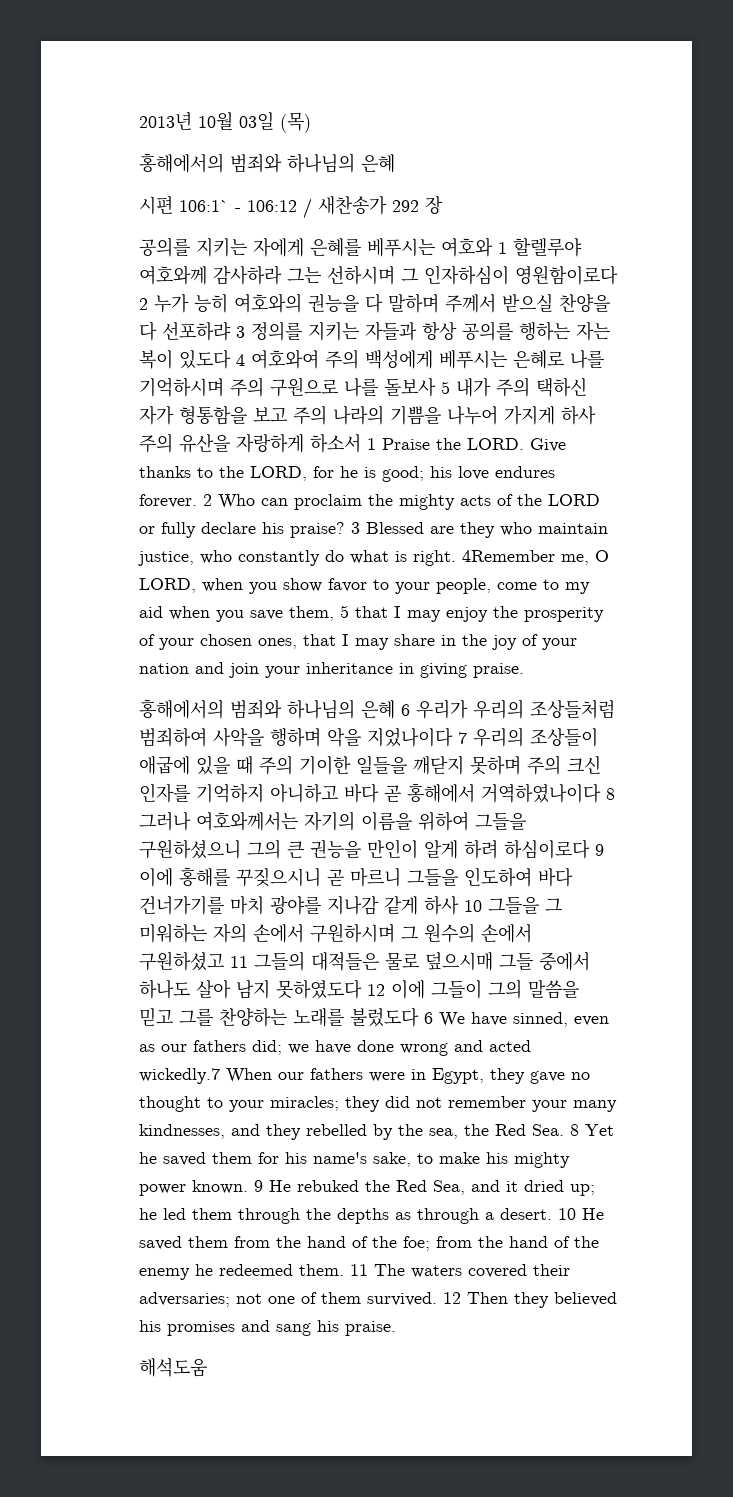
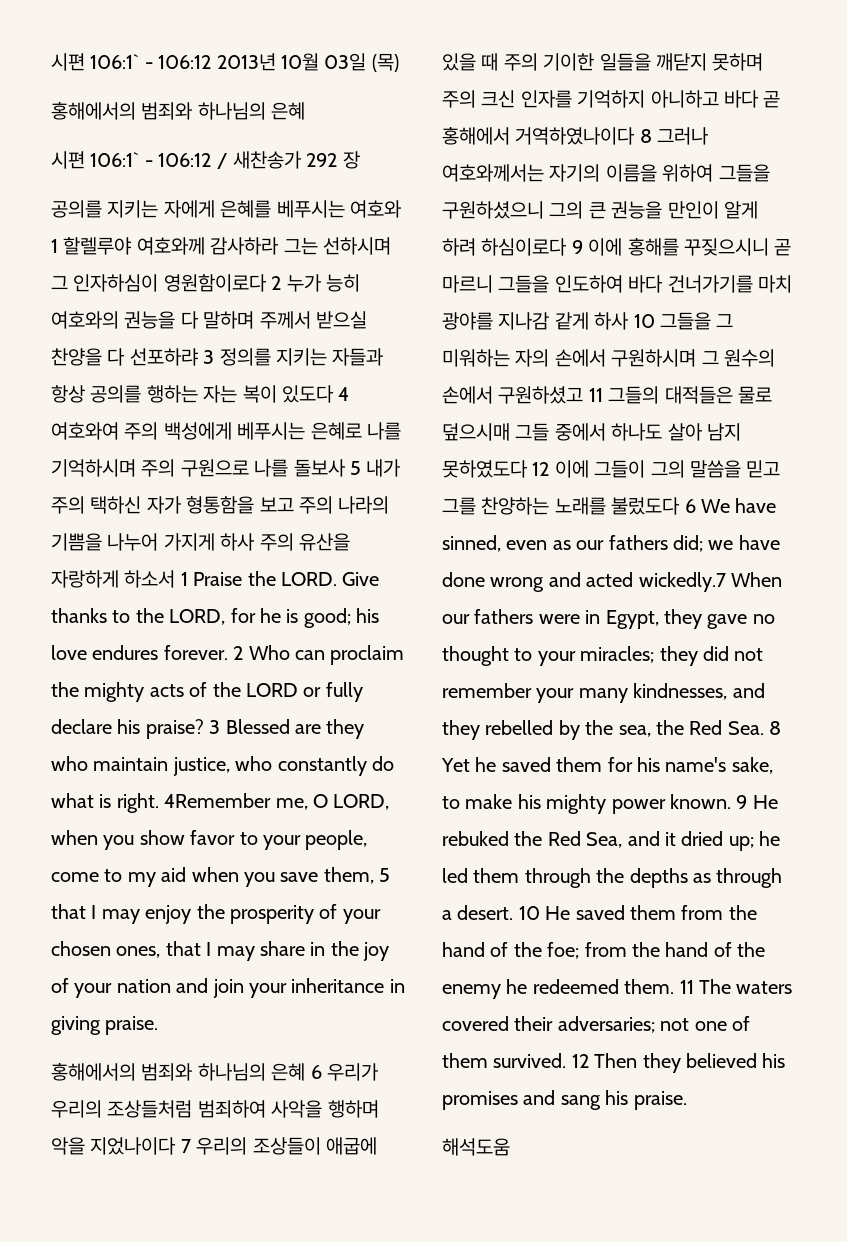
(139, 120) none -> [51,53,212,71] 시편 106:1` - 106:12

